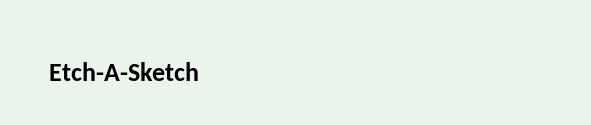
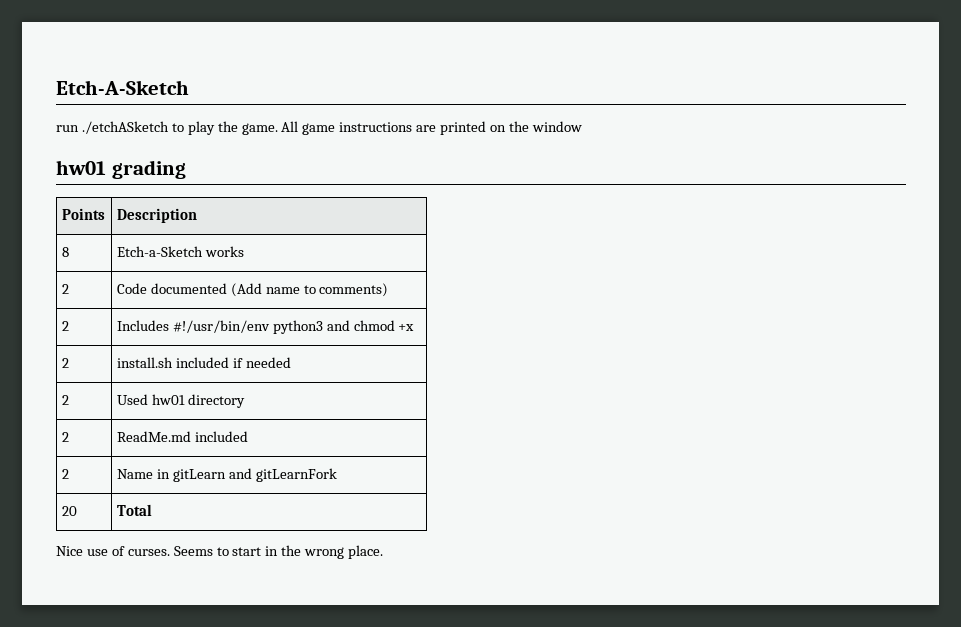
(199, 71) none -> [56,121,582,135] [56,160,186,179] [61,208,105,220] [116,208,197,223] [61,247,69,257] [116,246,244,257] [61,284,69,294] [116,283,389,297] [61,321,69,331] [116,320,415,334] [61,358,69,368] [116,357,291,368] [61,395,69,405] [116,394,245,408] [61,432,69,442] [116,431,248,442] [61,469,69,479] [116,468,337,482] [61,506,77,516] [116,504,152,516] [56,545,384,559] // run ./etchASketch to play the game. All game instructions are printed on the window // hw01 grading // Points | Description // 8 | Etch-a-Sketch works // 2 | Code documented (Add name to comments) // 2 | Includes #!/usr/bin/env python3 and chmod +x // 2 | install.sh included if needed // 2 | Used hw01 directory // 2 | ReadMe.md included // 2 | Name in gitLearn and gitLearnFork // 20 | Total // Nice use of curses. Seems to start in the wrong place.

